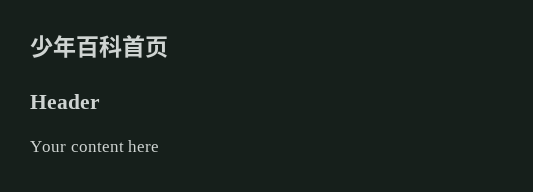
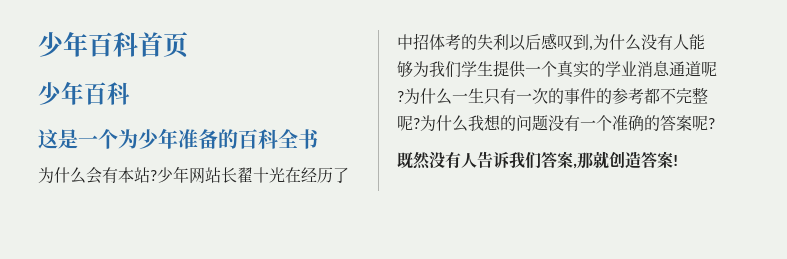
[30,94,100,109] [30,140,160,152] Header // Your content here -> [38,81,130,105] [38,128,319,149] [38,166,349,184] [397,33,705,51] [397,60,717,78] [397,87,708,105] [397,114,715,132] [397,151,678,169] 少年百科 // 这是一个为少年准备的百科全书 // 为什么会有本站?少年网站长翟十光在经历了中招体考的失利以后感叹到,为什么没有人能够为我们学生提供一个真实的学业消息通道呢?为什么一生只有一次的事件的参考都不完整呢?为什么我想的问题没有一个准确的答案呢? // 既然没有人告诉我们答案,那就创造答案!

